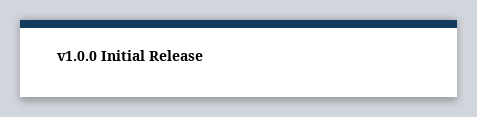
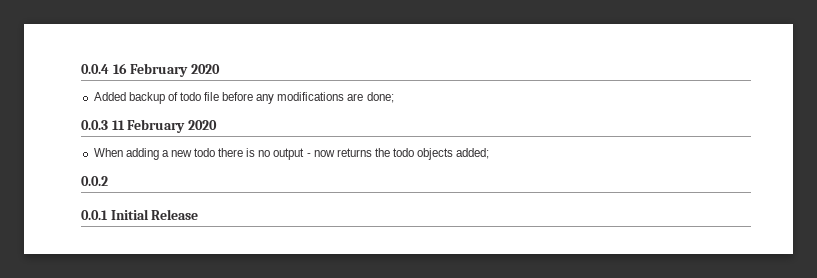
[57,51,97,61] v1.0.0 -> [81,63,220,77] [93,92,394,104] [81,119,217,133] [93,148,490,160] [81,176,108,186] [81,210,108,220] 0.0.4 16 February 2020 // Added backup of todo file before any modifications are done; // 0.0.3 11 February 2020 // When adding a new todo there is no output - now returns the todo objects added; // 0.0.2 // 0.0.1

